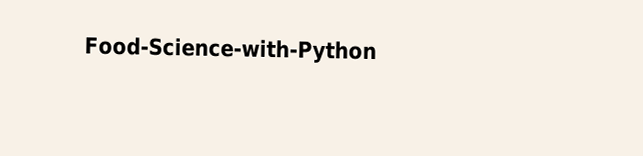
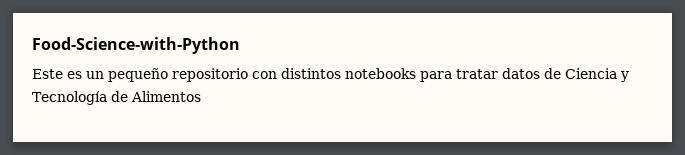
(377, 50) none -> [32,68,629,82] [32,91,201,105] // Este es un pequeño repositorio con distintos notebooks para tratar datos de Ciencia y Tecnología de Alimentos

